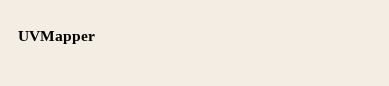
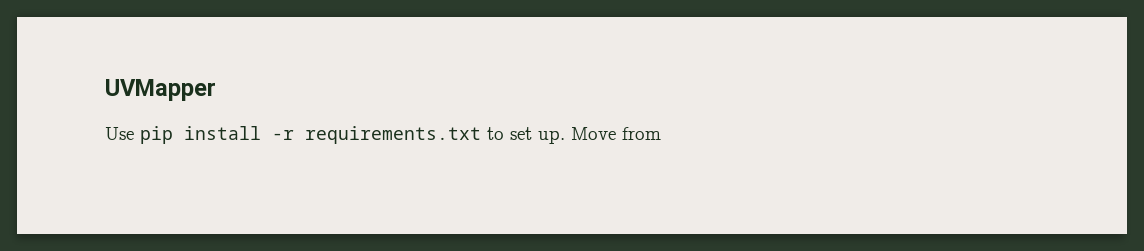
(95, 37) none -> [105,126,661,144] // Use pip install -r requirements.txt to set up. Move from

